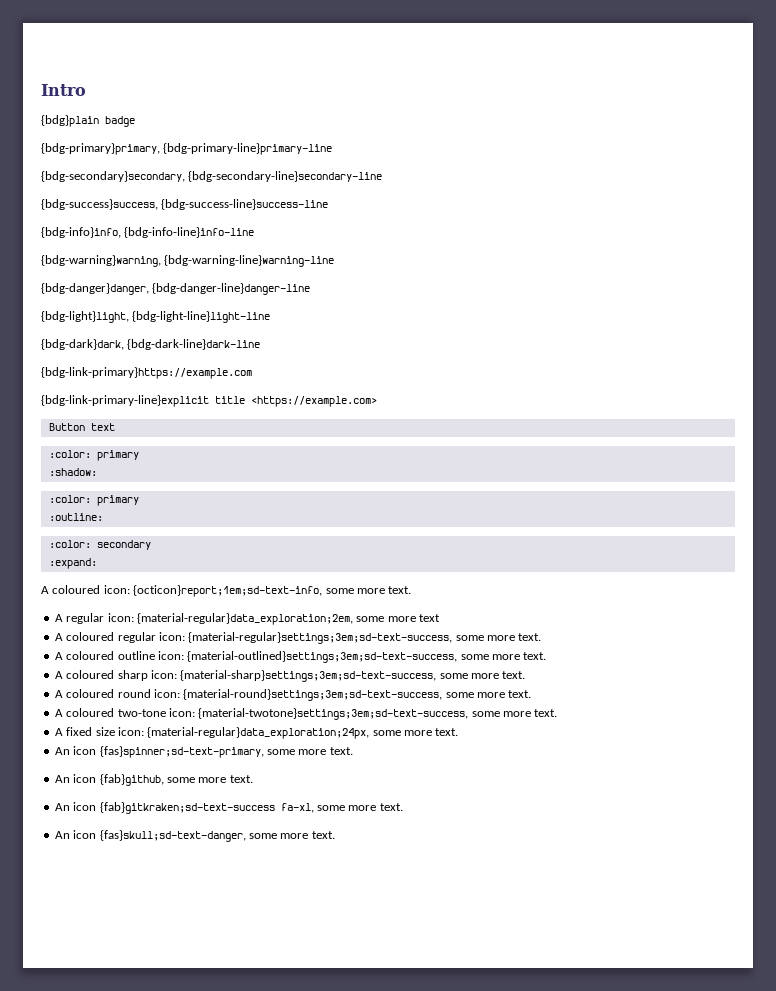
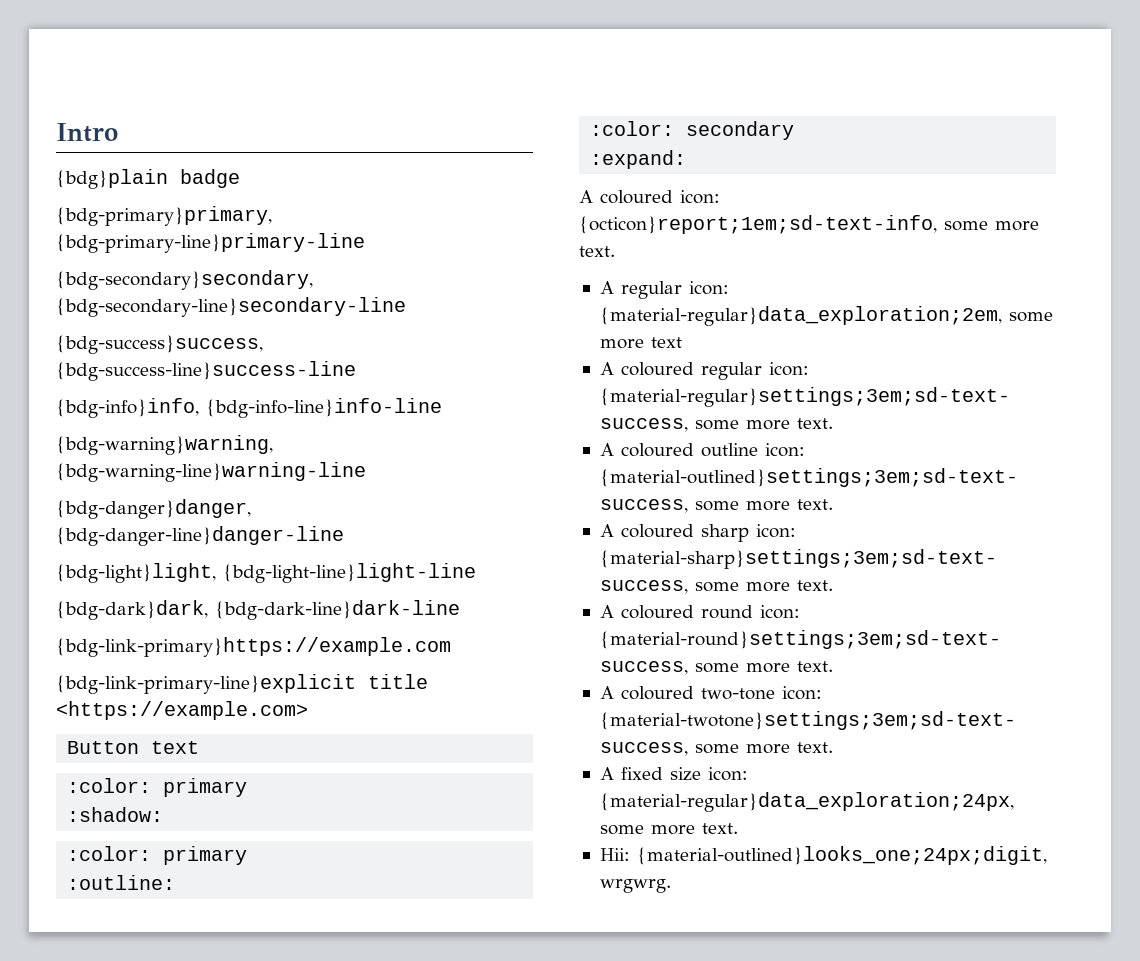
[54,746,353,758] [54,774,253,786] [54,802,403,814] [54,830,335,842] An icon {fas}spinner;sd-text-primary, some more text. // An icon {fab}github, some more text. // An icon {fab}gitkraken;sd-text-success fa-xl, some more text. // An icon {fas}skull;sd-text-danger, some more text. -> [599,846,1047,865] [599,879,671,893] Hii: {material-outlined}looks_one;24px;digit, wrgwrg.

